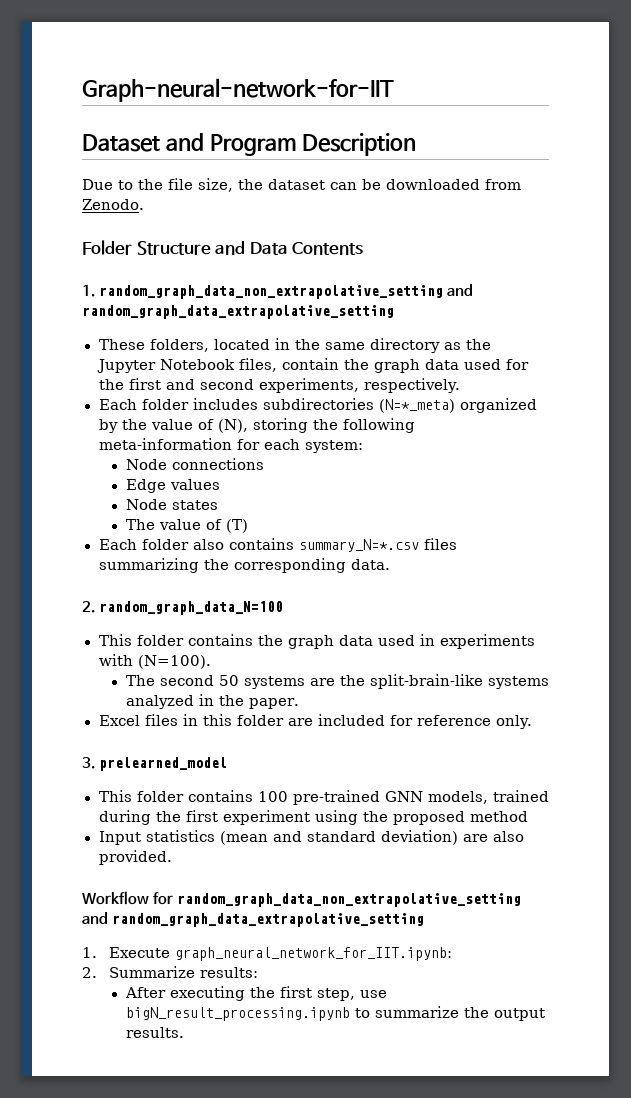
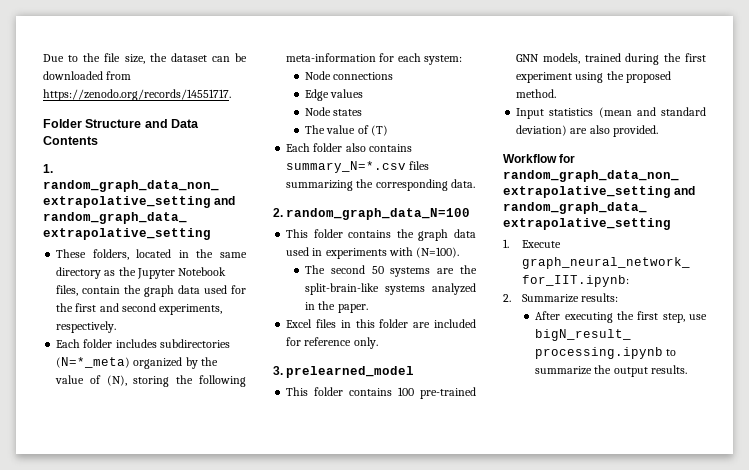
[82,78,394,102] [82,133,417,156] Graph-neural-network-for-IIT // Dataset and Program Description // -> (43, 58) none
[82,199,144,210] Zenodo. -> [43,89,231,101] https://zenodo.org/records/14551717.
[469,811,528,822] method -> [516,89,557,98] method.

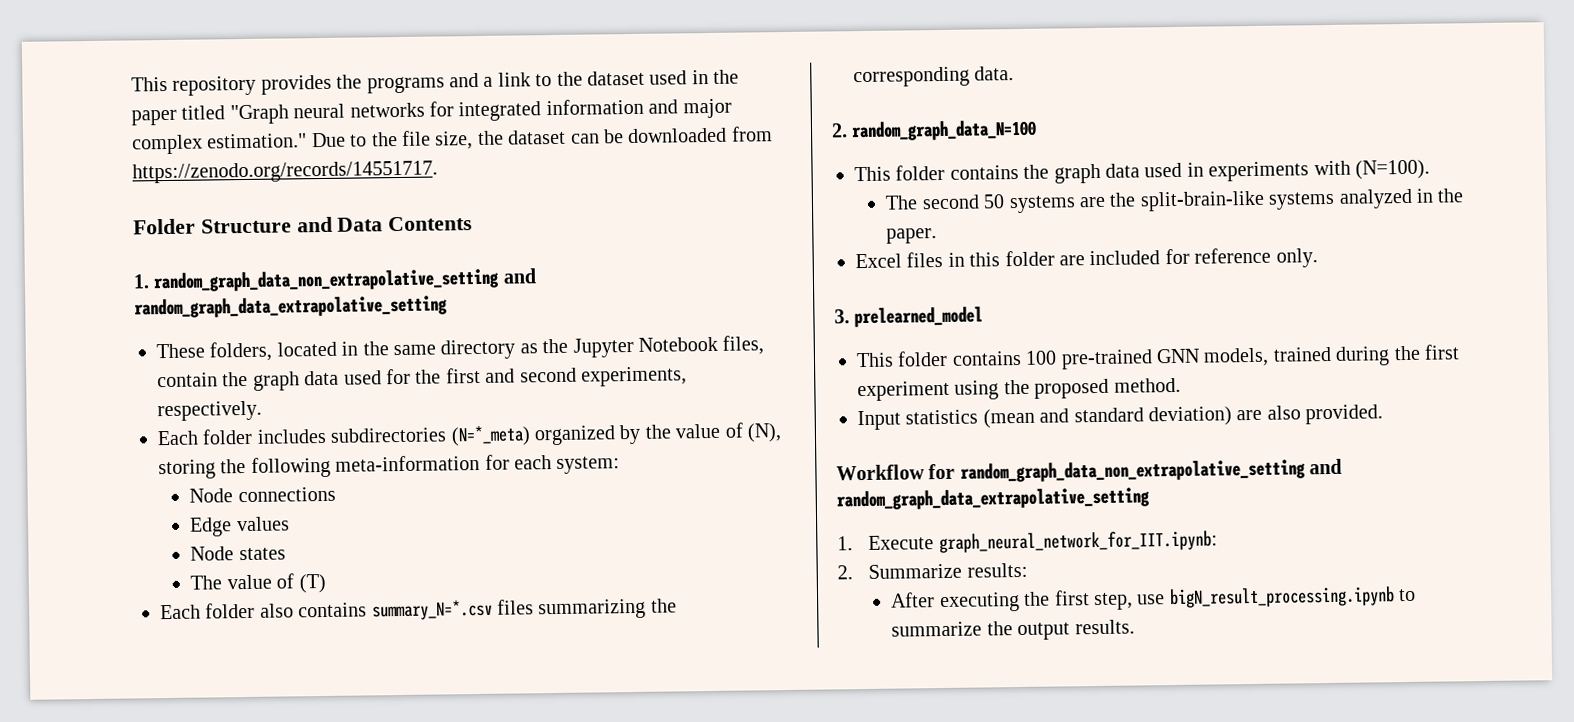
(43, 58) none -> [131,69,740,96] [131,98,732,126] [132,133,308,155] This repository provides the programs and a link to the dataset used in the paper titled "Graph neural networks for integrated information and major complex estimation."

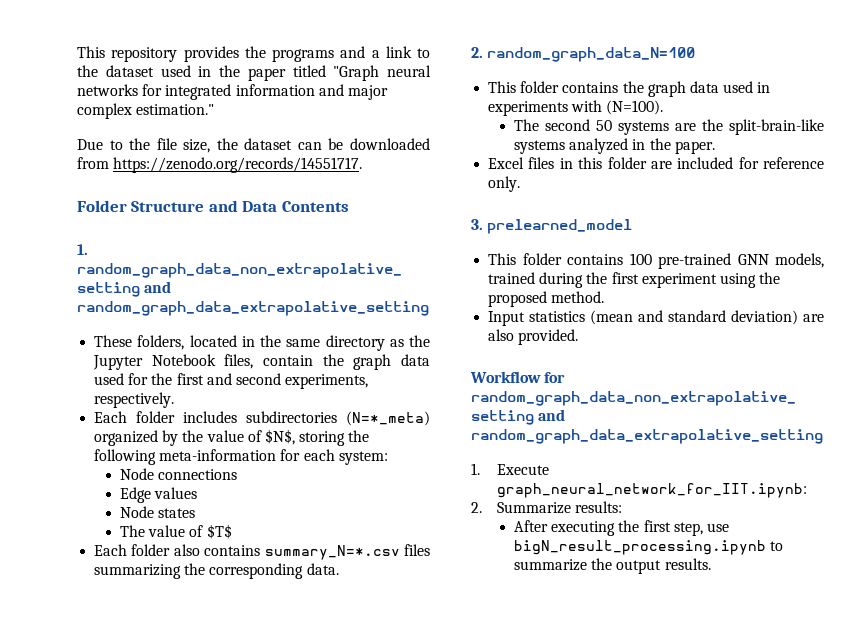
(308, 141) none -> (215, 109) //
[746,423,782,443] (N), -> [264,429,295,445] $N$,
[298,573,326,594] (T) -> [206,524,232,539] $T$

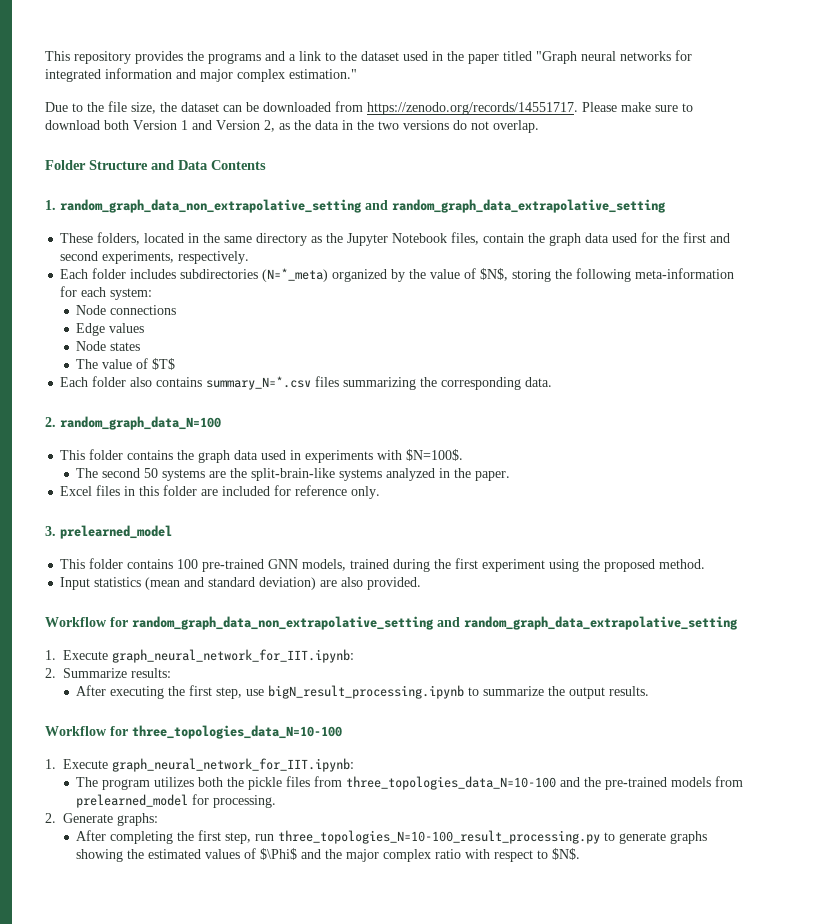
(363, 165) none -> [582,102,693,112] [45,120,539,133] Please make sure to download both Version 1 and Version 2, as the data in the two versions do not overlap.
[606,100,664,115] (N=100). -> [406,449,464,461] $N=100$.
(711, 564) none -> [45,725,342,739] [45,758,354,772] [76,776,744,790] [76,794,277,808] [45,813,158,826] [76,830,708,844] [76,848,581,862] // Workflow for three_topologies_data_N=10-100 // 1. Execute graph_neural_network_for_IIT.ipynb: // The program utilizes both the pickle files from three_topologies_data_N=10-100 and the pre-trained models from prelearned_model for processing. // 2. Generate graphs: // After completing the first step, run three_topologies_N=10-100_result_processing.py to generate graphs showing the estimated values of $\Phi$ and the major complex ratio with respect to $N$.

